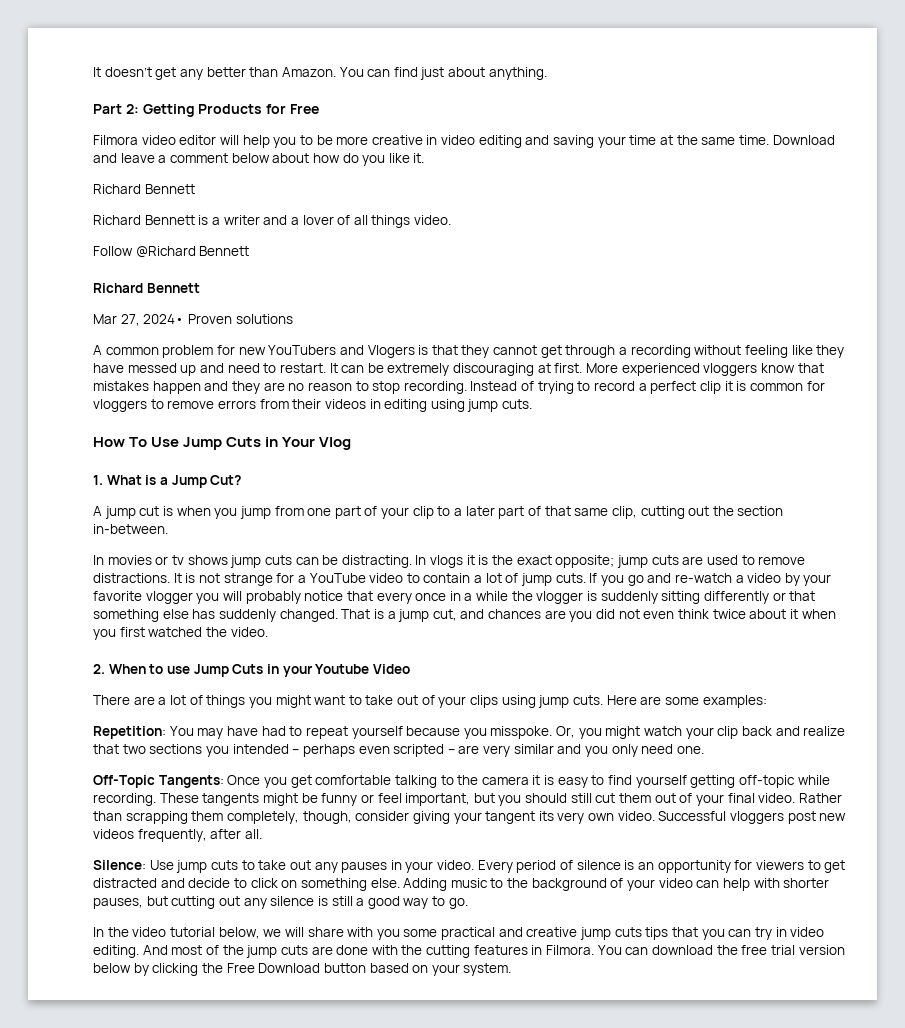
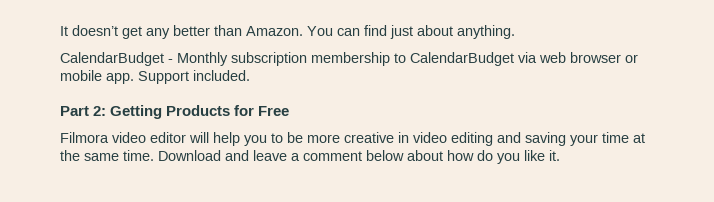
(547, 73) none -> [60,52,638,66] [60,70,250,84] // CalendarBudget - Monthly subscription membership to CalendarBudget via web browser or mobile app. Support included.
[93,184,195,194] [93,215,452,228] [93,246,250,258] [93,283,200,293] [93,314,293,326] [93,345,845,358] [93,363,824,376] [93,381,825,394] [93,399,533,412] [93,437,352,450] [93,475,242,488] [93,506,784,519] [93,524,168,534] [93,555,806,568] [93,573,832,586] [93,591,816,604] [93,609,836,622] [93,627,268,640] [93,664,410,677] [93,695,767,708] [93,726,846,739] [93,744,704,757] [93,775,830,788] [93,793,842,806] [93,811,847,824] [93,829,262,842] [93,860,846,873] [93,878,830,891] [93,896,468,909] [93,927,825,940] [93,945,845,958] [93,963,512,976] // Richard Bennett // Richard Bennett is a writer and a lover of all things video. // Follow @Richard Bennett // Richard Bennett // Mar 27, 2024• Proven solutions // A common problem for new YouTubers and Vlogers is that they cannot get through a recording without feeling like they have messed up and need to restart. It can be extremely discouraging at first. More experienced vloggers know that mistakes happen and they are no reason to stop recording. Instead of trying to record a perfect clip it is common for vloggers to remove errors from their videos in editing using jump cuts. // How To Use Jump Cuts in Your Vlog // 1. What is a Jump Cut? // A jump cut is when you jump from one part of your clip to a later part of that same clip, cutting out the section in-between. // In movies or tv shows jump cuts can be distracting. In vlogs it is the exact opposite; jump cuts are used to remove distractions. It is not strange for a YouTube video to contain a lot of jump cuts. If you go and re-watch a video by your favorite vlogger you will probably notice that every once in a while the vlogger is suddenly sitting differently or that something else has suddenly changed. That is a jump cut, and chances are you did not even think twice about it when you first watched the video. // 2. When to use Jump Cuts in your Youtube Video // There are a lot of things you might want to take out of your clips using jump cuts. Here are some examples: // Repetition: You may have had to repeat yourself because you misspoke. Or, you might watch your clip back and realize that two sections you intended – perhaps even scripted – are very similar and you only need one. // Off-Topic Tangents: Once you get comfortable talking to the camera it is easy to find yourself getting off-topic while recording. These tangents might be funny or feel important, but you should still cut them out of your final video. Rather than scrapping them completely, though, consider giving your tangent its very own video. Successful vloggers post new videos frequently, after all. // Silence: Use jump cuts to take out any pauses in your video. Every period of silence is an opportunity for viewers to get distracted and decide to click on something else. Adding music to the background of your video can help with shorter pauses, but cutting out any silence is still a good way to go. // In the video tutorial below, we will share with you some practical and creative jump cuts tips that you can try in video editing. And most of the jump cuts are done with the cutting features in Filmora. You can download the free trial version below by clicking the Free Download button based on your system. -> (560, 155) none

